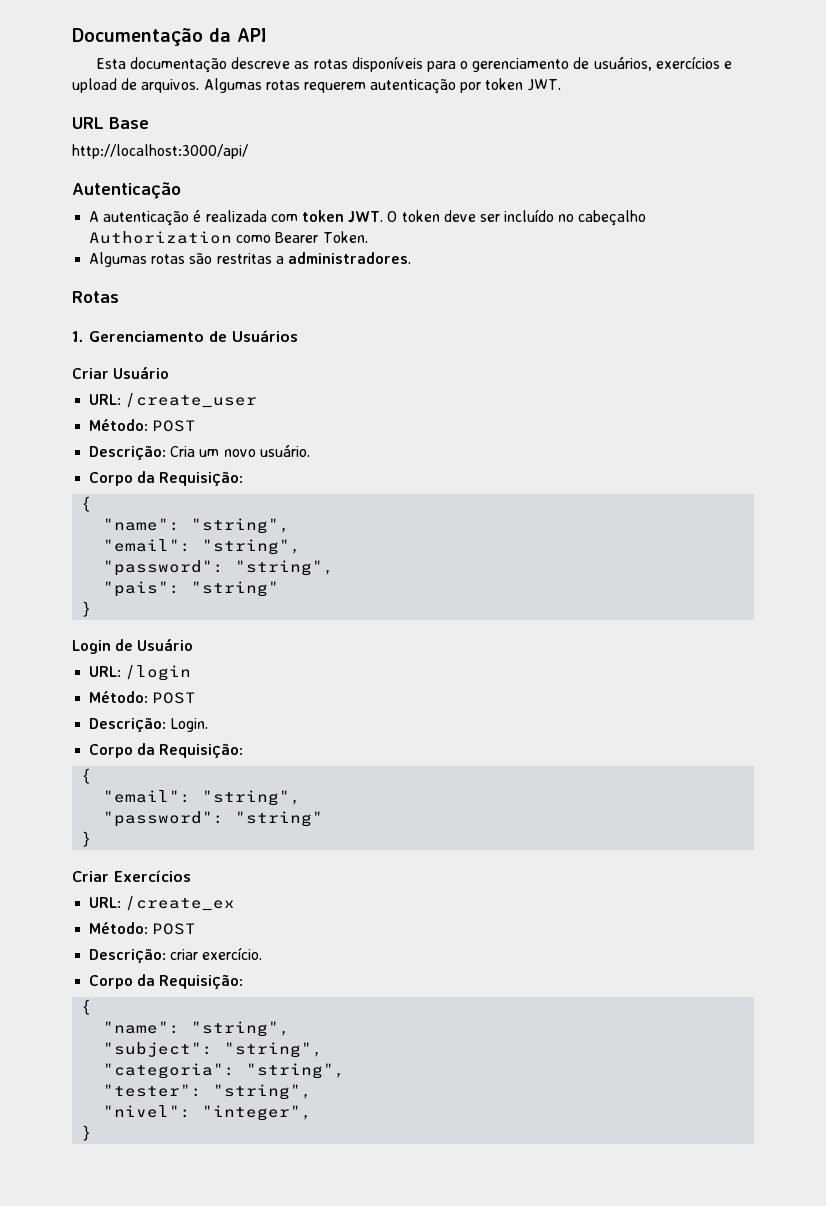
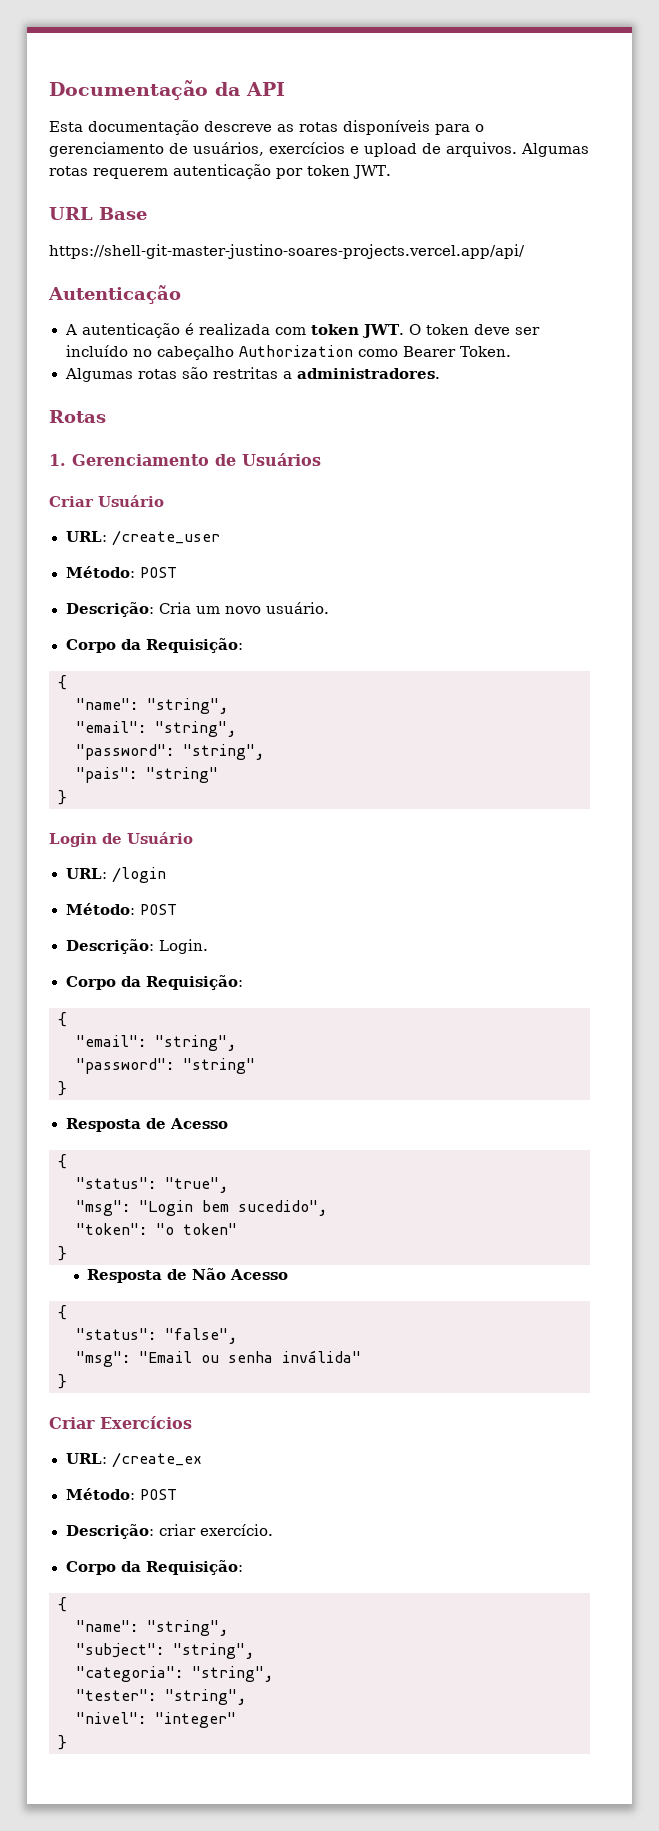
[72,144,248,159] http://localhost:3000/api/ -> [49,244,525,259] https://shell-git-master-justino-soares-projects.vercel.app/api/
(93, 839) none -> [65,1118,228,1132] [58,1154,67,1169] [76,1177,228,1193] [76,1200,327,1216] [76,1223,237,1235] [58,1246,67,1261] [87,1268,289,1283] [58,1305,67,1320] [76,1328,237,1344] [76,1350,361,1367] [58,1374,67,1389] // Resposta de Acesso // { // "status": "true", // "msg": "Login bem sucedido", // "token": "o token" // } // Resposta de Não Acesso // { // "status": "false", // "msg": "Email ou senha inválida" // }
[202,1105,313,1121] "integer", -> [155,1712,236,1728] "integer"

